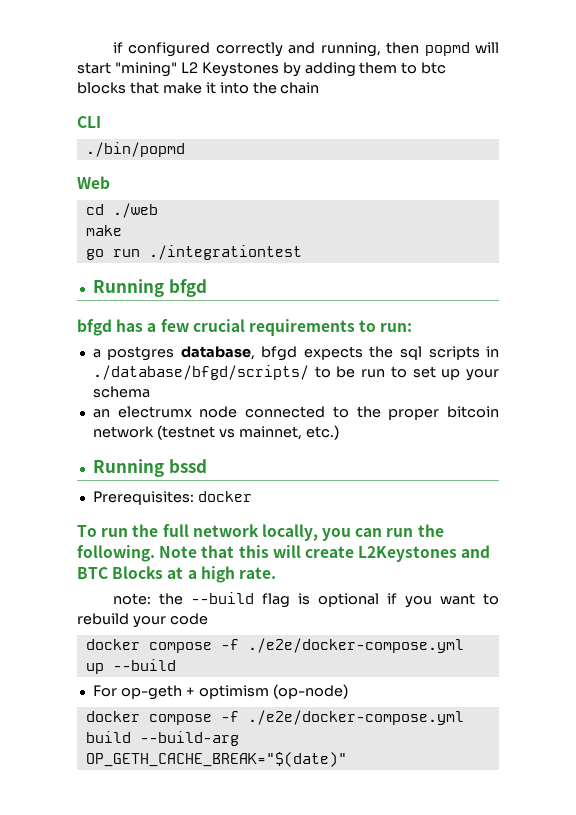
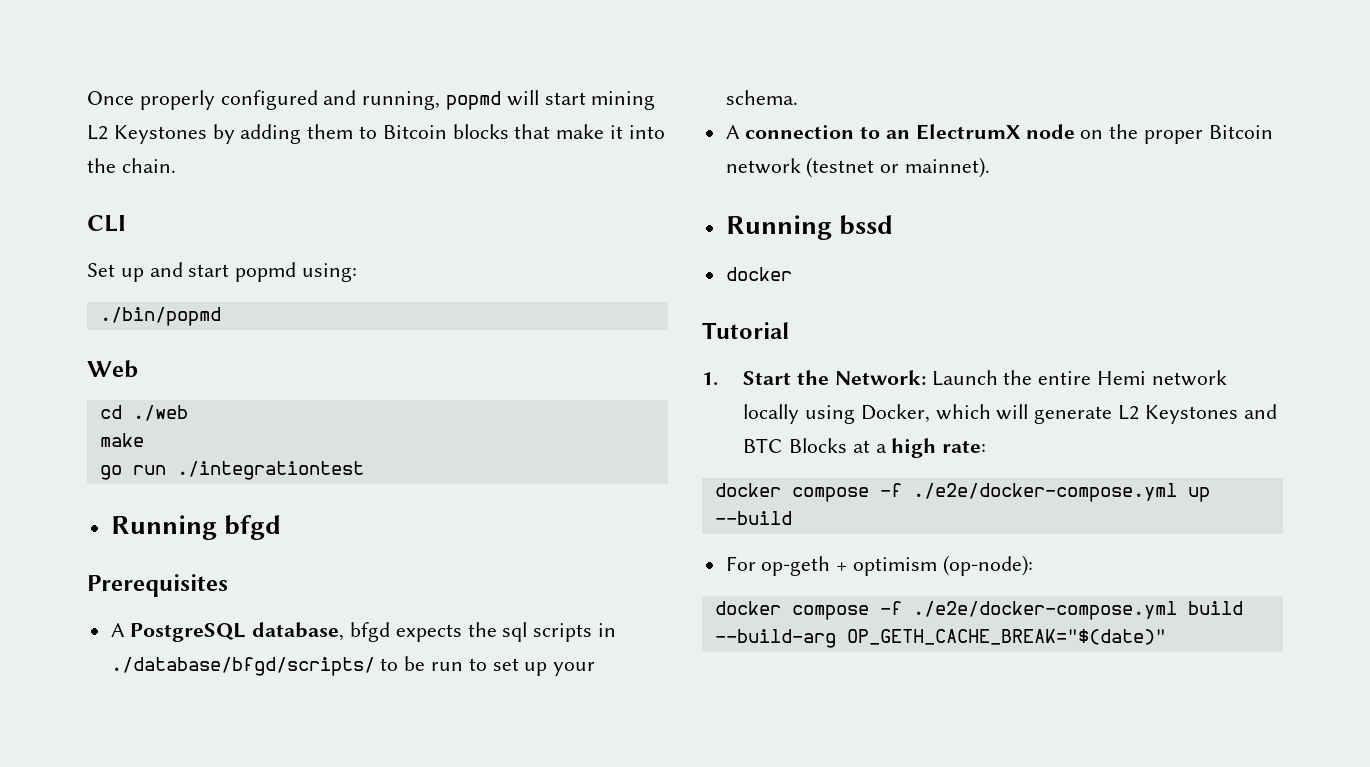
[112,42,283,57] if configured correctly -> [87,90,318,110] Once properly configured
[386,42,420,54] then -> (441, 100) none
[114,62,177,77] "mining" -> [591,91,656,110] mining
[421,62,447,74] btc -> [382,125,447,139] Bitcoin
[280,82,320,94] chain -> [121,158,176,173] chain.
(101, 122) none -> [87,262,358,282] // Set up and start popmd using:
[77,319,413,336] [92,346,175,361] bfgd has a few crucial requirements to run: // a postgres -> [87,574,228,597] [110,623,247,642] Prerequisites // A PostgreSQL
[92,386,150,398] [92,406,349,418] schema // an electrumx node connected to -> [725,90,798,105] [725,124,1104,140] schema. // A connection to an ElectrumX node on
[447,406,500,418] bitcoin -> [1208,125,1273,139] Bitcoin
[218,425,339,440] vs mainnet, etc.) -> [880,157,991,178] or mainnet).
[92,491,194,505] Prerequisites: -> (893, 225) none
[77,524,444,541] [77,545,458,562] To run the full network locally, you can run the following. Note that this will create L2Keystones -> [702,322,789,339] [702,370,1227,386] [743,404,1238,424] Tutorial // 1. Start the Network: Launch the entire Hemi network locally using Docker, which will generate L2 Keystones
[238,567,276,579] [112,592,499,608] [77,613,208,628] rate. // note: the --build flag is optional if you want to rebuild your code -> [942,440,987,453] rate:
[272,684,348,699] (op-node) -> [942,555,1033,576] (op-node):

